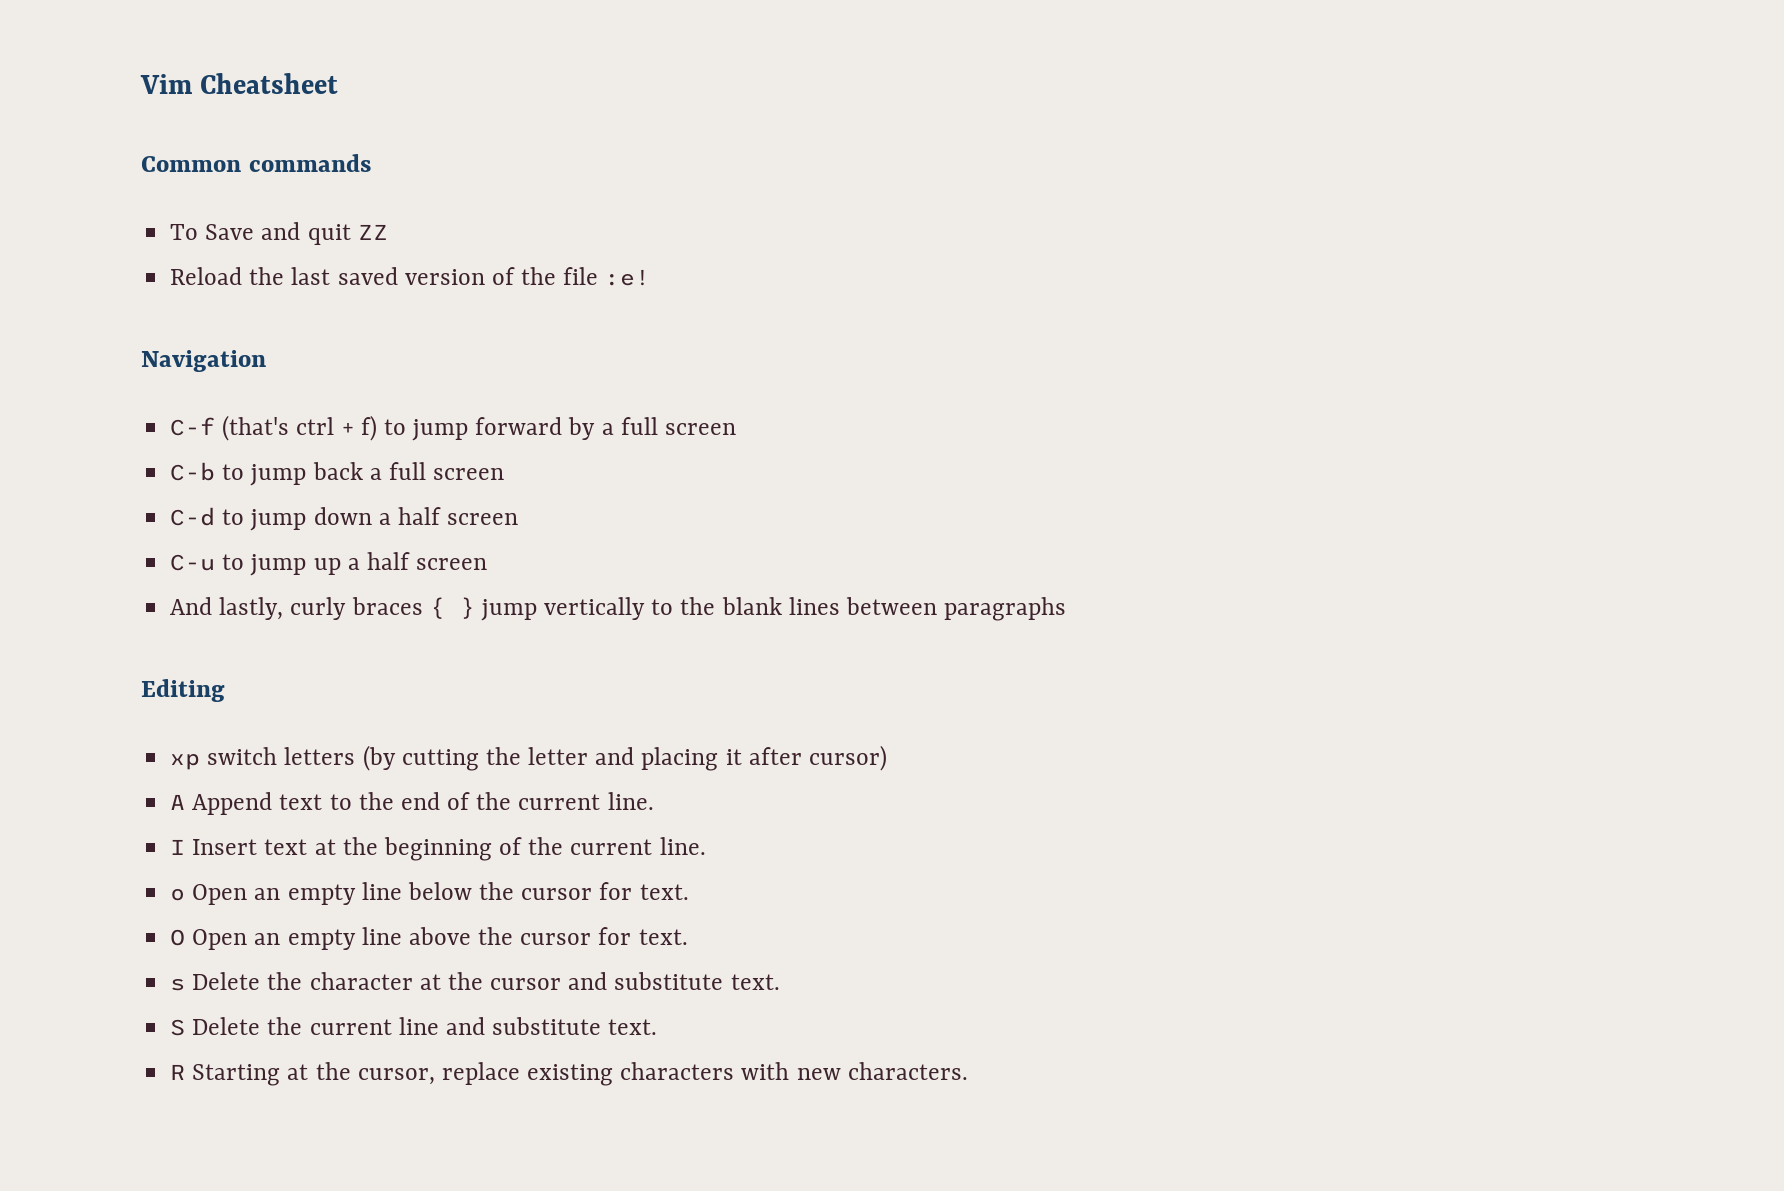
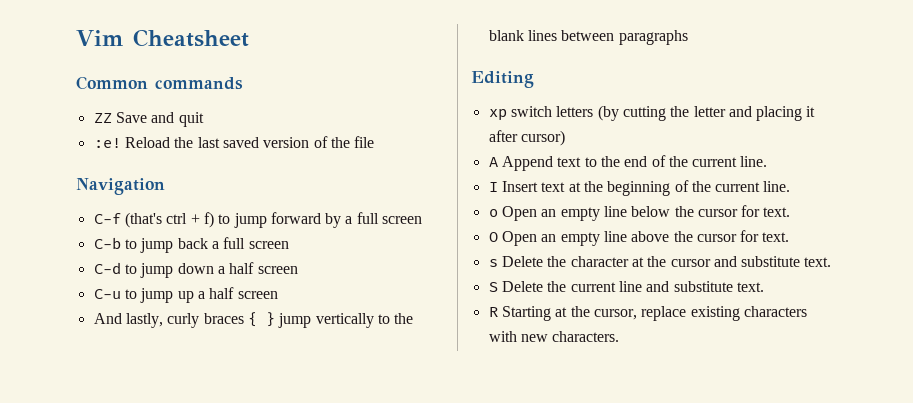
[170,224,199,240] To -> [93,113,112,123] ZZ
[357,224,388,240] ZZ // -> [93,138,121,148] // :e!
[605,269,651,286] :e! -> (375, 142) none

